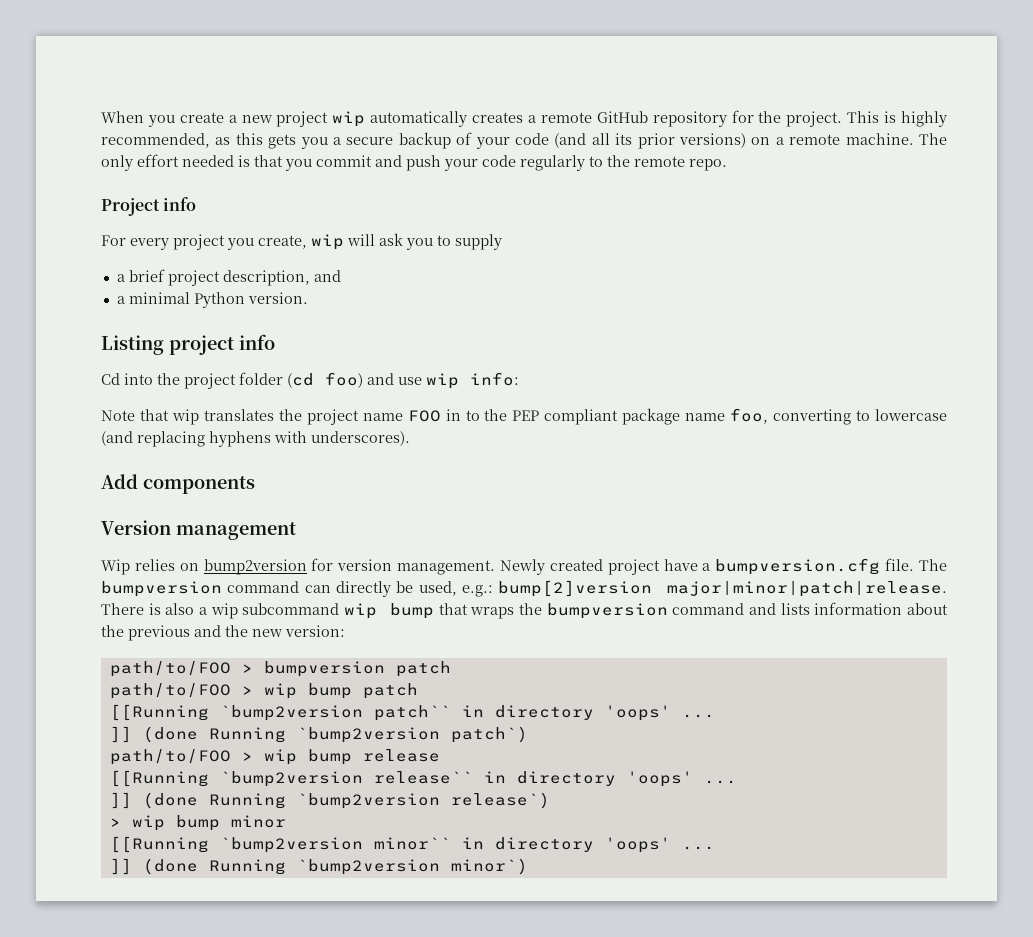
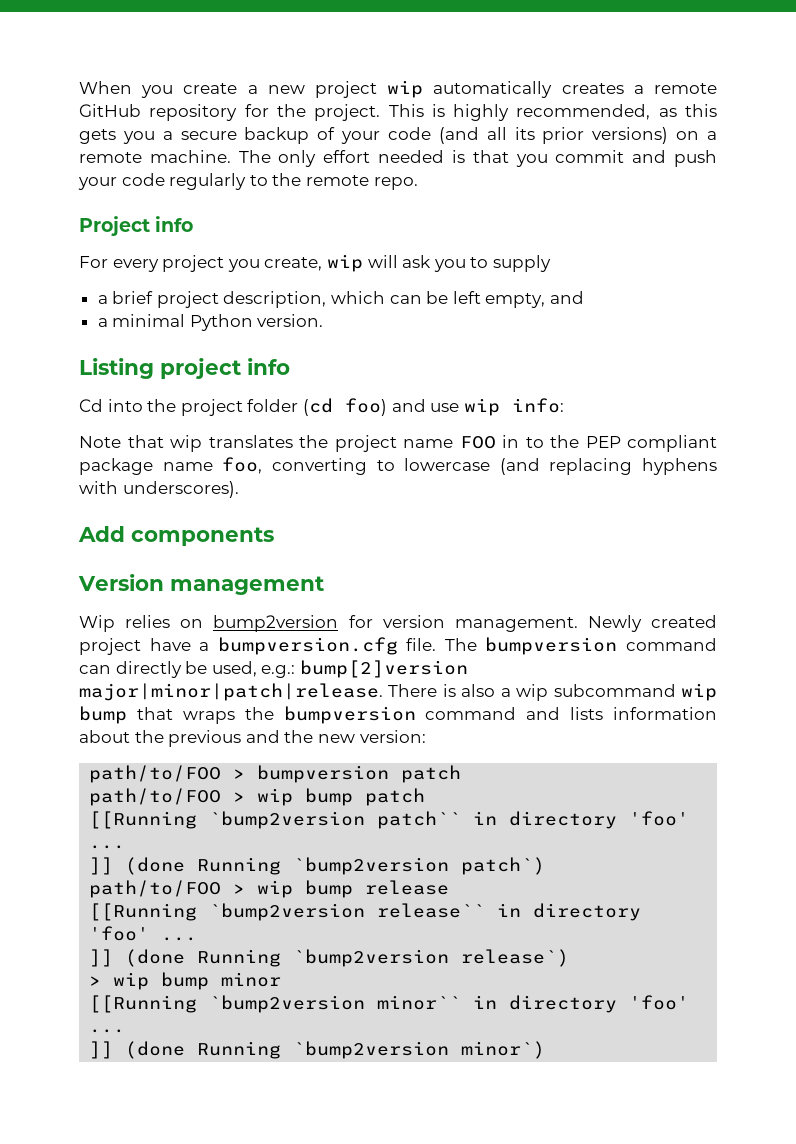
(310, 278) none -> [331,291,546,308] which can be left empty,
[604,705,671,721] 'oops' -> [629,811,690,826] 'foo'
[626,771,693,787] 'oops' -> [89,926,150,941] 'foo'
[604,837,671,853] 'oops' -> [629,995,690,1010] 'foo'

